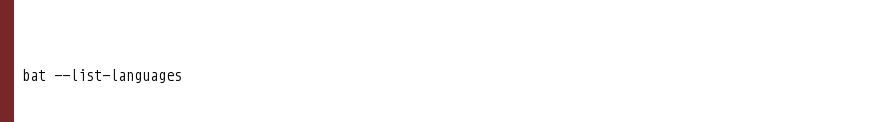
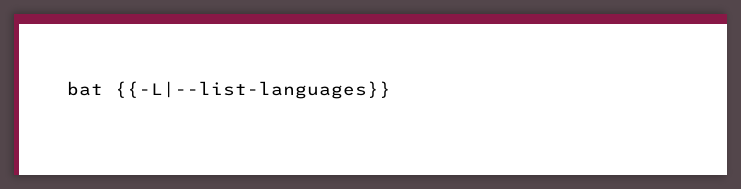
[54,69,182,83] --list-languages -> [115,81,391,99] {{-L|--list-languages}}

